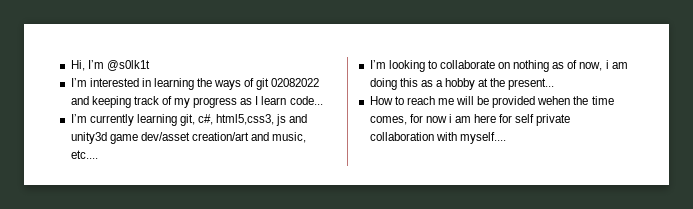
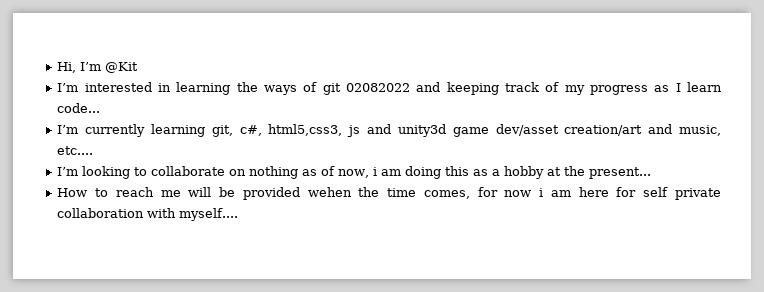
[106,60,150,71] @s0lk1t -> [105,62,139,73] @Kit

